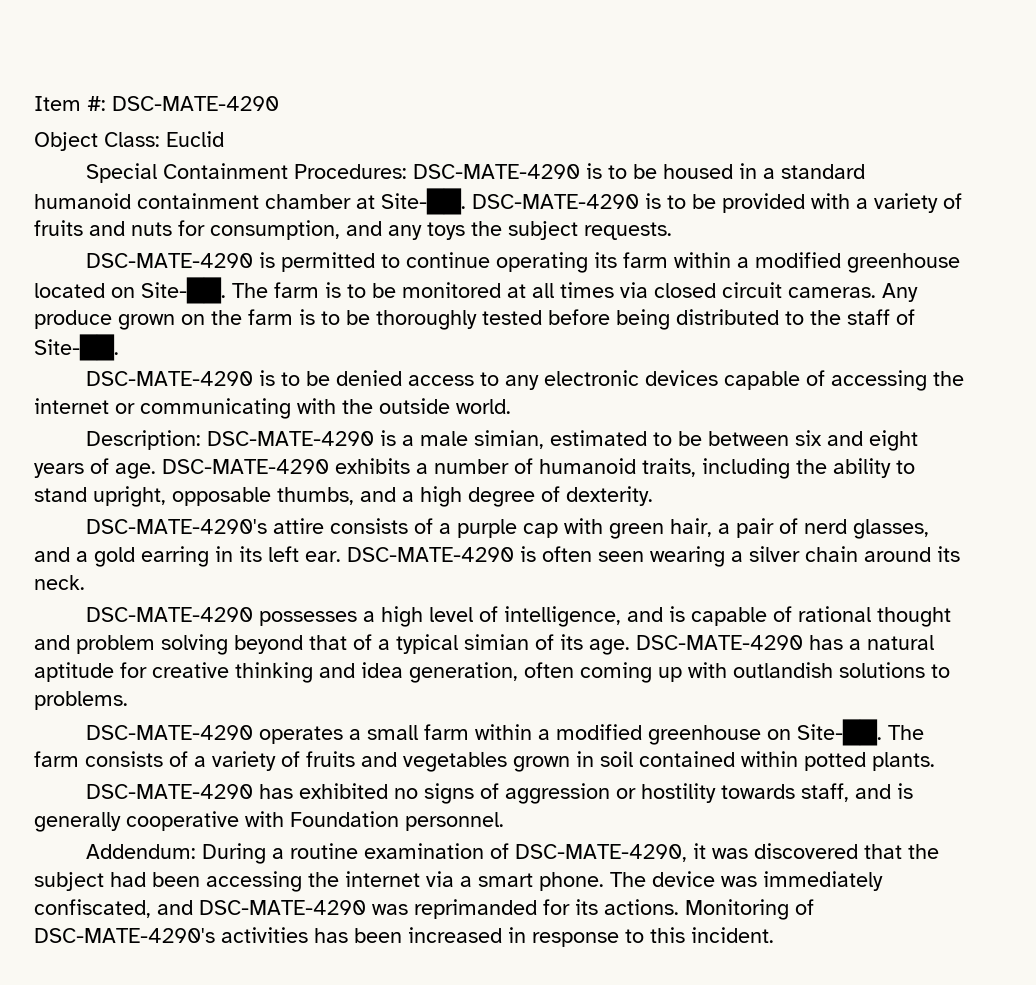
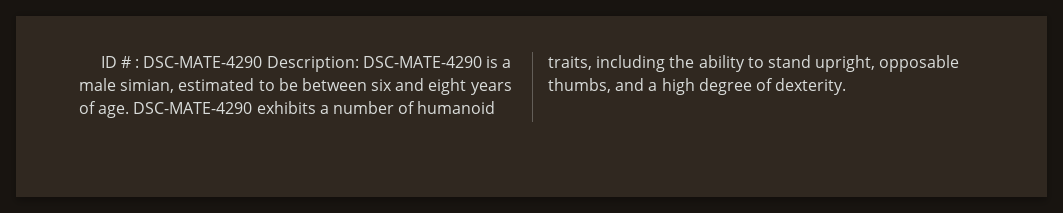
[34,96,279,111] [34,131,224,151] [86,163,866,183] [34,188,962,215] [34,220,672,240] [86,252,961,273] [34,277,918,304] [34,309,915,330] [34,334,119,361] [86,370,965,391] [34,398,511,419] Item #: DSC-MATE-4290 // Object Class: Euclid // Special Containment Procedures: DSC-MATE-4290 is to be housed in a standard humanoid containment chamber at Site-██. DSC-MATE-4290 is to be provided with a variety of fruits and nuts for consumption, and any toys the subject requests. // DSC-MATE-4290 is permitted to continue operating its farm within a modified greenhouse located on Site-██. The farm is to be monitored at all times via closed circuit cameras. Any produce grown on the farm is to be thoroughly tested before being distributed to the staff of Site-██. // DSC-MATE-4290 is to be denied access to any electronic devices capable of accessing the internet or communicating with the outside world. // -> [100,56,263,68] ID # : DSC-MATE-4290
[86,518,930,539] [34,546,960,567] [34,575,85,590] [86,606,952,627] [34,634,934,655] [34,662,950,683] [34,691,128,710] [86,719,925,746] [34,751,935,772] [86,783,914,804] [34,811,504,832] [86,843,940,864] [34,871,883,892] [34,899,814,920] [34,927,774,947] // DSC-MATE-4290's attire consists of a purple cap with green hair, a pair of nerd glasses, and a gold earring in its left ear. DSC-MATE-4290 is often seen wearing a silver chain around its neck. // DSC-MATE-4290 possesses a high level of intelligence, and is capable of rational thought and problem solving beyond that of a typical simian of its age. DSC-MATE-4290 has a natural aptitude for creative thinking and idea generation, often coming up with outlandish solutions to problems. // DSC-MATE-4290 operates a small farm within a modified greenhouse on Site-██. The farm consists of a variety of fruits and vegetables grown in soil contained within potted plants. // DSC-MATE-4290 has exhibited no signs of aggression or hostility towards staff, and is generally cooperative with Foundation personnel. // Addendum: During a routine examination of DSC-MATE-4290, it was discovered that the subject had been accessing the internet via a smart phone. The device was immediately confiscated, and DSC-MATE-4290 was reprimanded for its actions. Monitoring of DSC-MATE-4290's activities has been increased in response to this incident. -> (847, 86) none

